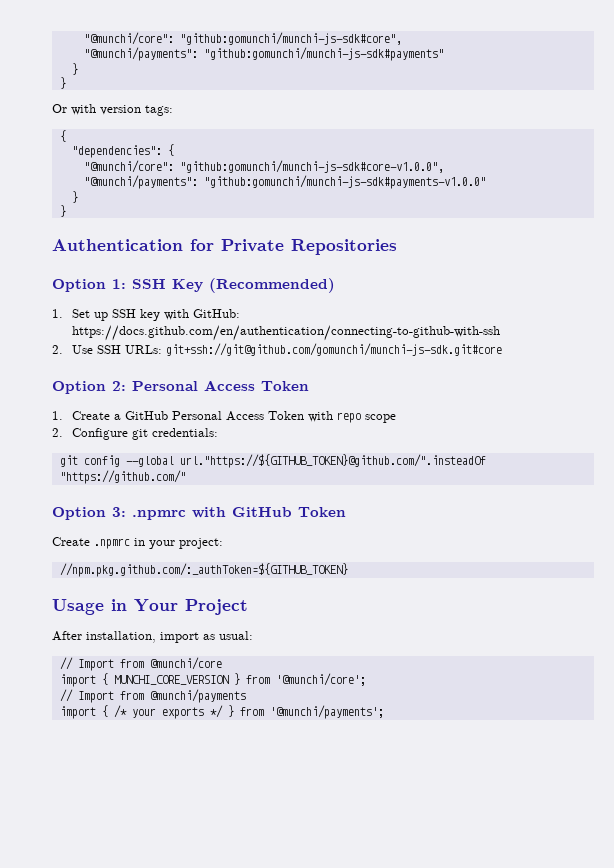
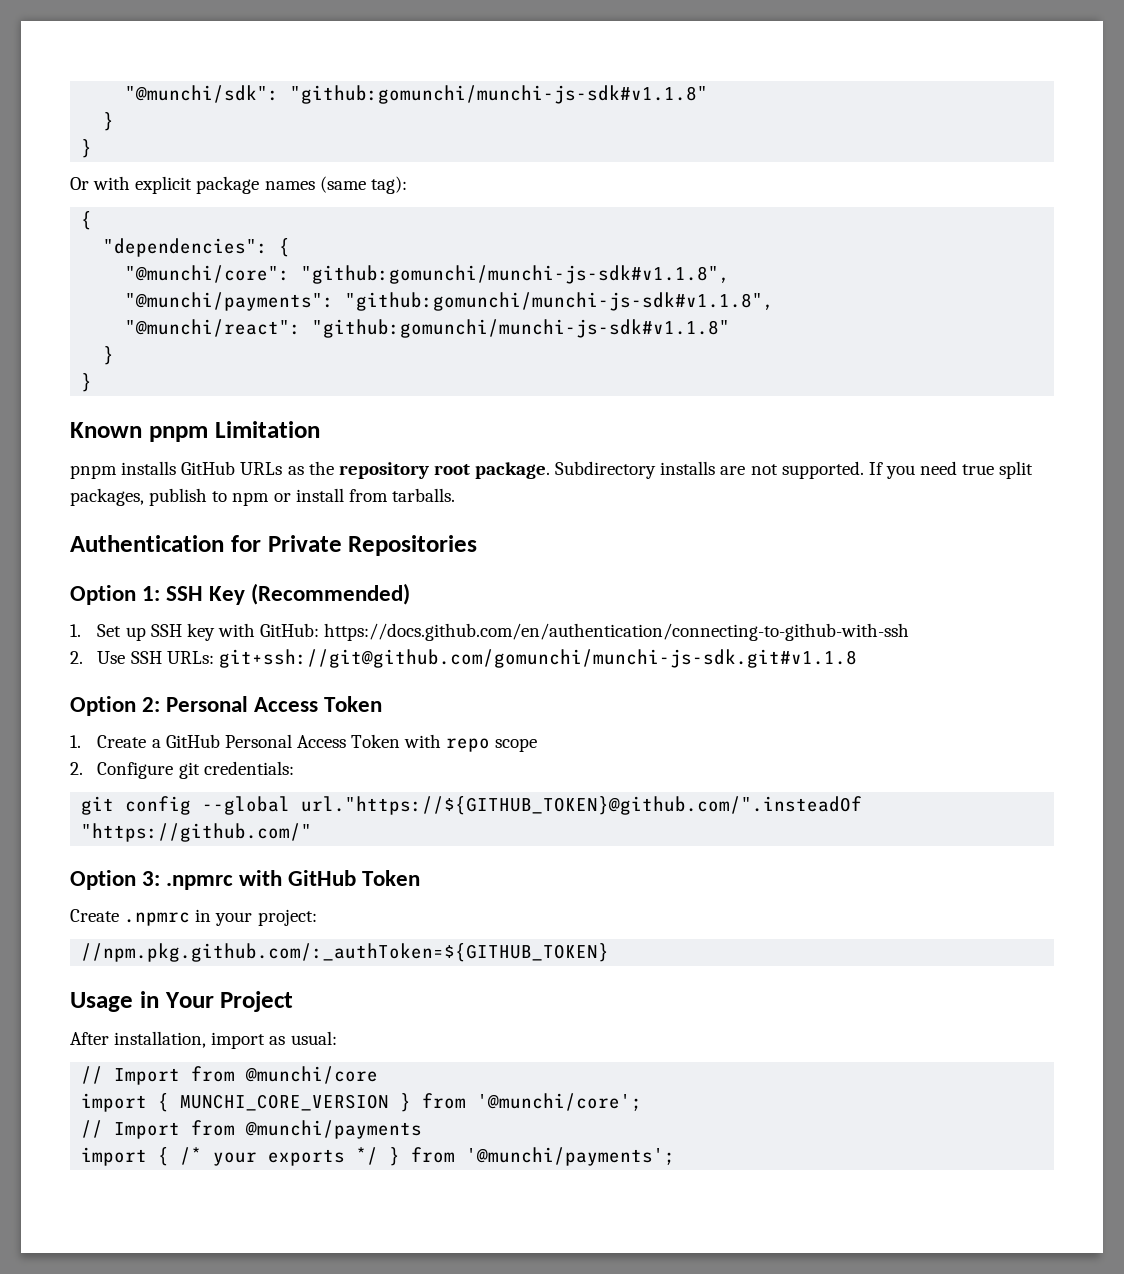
[83,32,402,45] [83,47,444,61] "@munchi/core": "github:gomunchi/munchi-js-sdk#core", // "@munchi/payments": "github:gomunchi/munchi-js-sdk#payments" -> [125,85,709,104] "@munchi/sdk": "github:gomunchi/munchi-js-sdk#v1.1.8"
[100,105,173,116] version tags: -> [135,176,407,194] explicit package names (same tag):
[179,160,444,173] [83,175,486,189] [71,191,78,203] [59,205,66,217] "github:gomunchi/munchi-js-sdk#core-v1.0.0", // "@munchi/payments": "github:gomunchi/munchi-js-sdk#payments-v1.0.0" // } // } -> [301,265,731,284] [125,292,775,311] [125,319,731,338] [103,346,115,365] [81,373,93,392] [70,421,320,442] [70,461,1034,479] [70,488,455,506] "github:gomunchi/munchi-js-sdk#v1.1.8", // "@munchi/payments": "github:gomunchi/munchi-js-sdk#v1.1.8", // "@munchi/react": "github:gomunchi/munchi-js-sdk#v1.1.8" // } // } // Known pnpm Limitation // pnpm installs GitHub URLs as the repository root package. Subdirectory installs are not supported. If you need true split packages, publish to npm or install from tarballs.
[165,343,502,356] git+ssh://git@github.com/gomunchi/munchi-js-sdk.git#core -> [218,649,857,668] git+ssh://git@github.com/gomunchi/munchi-js-sdk.git#v1.1.8

